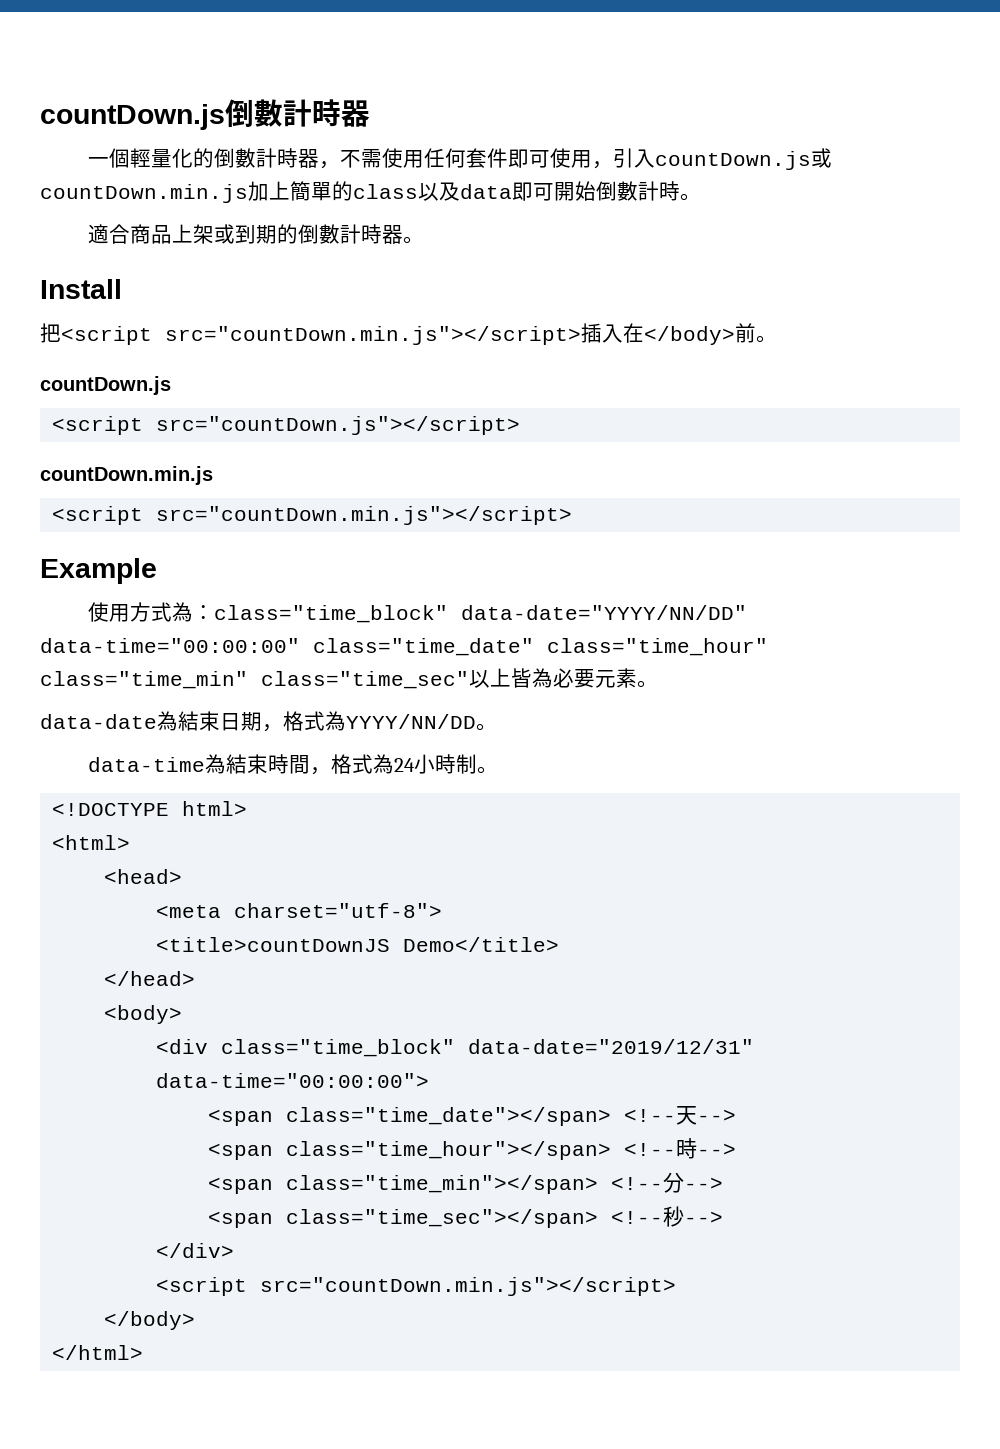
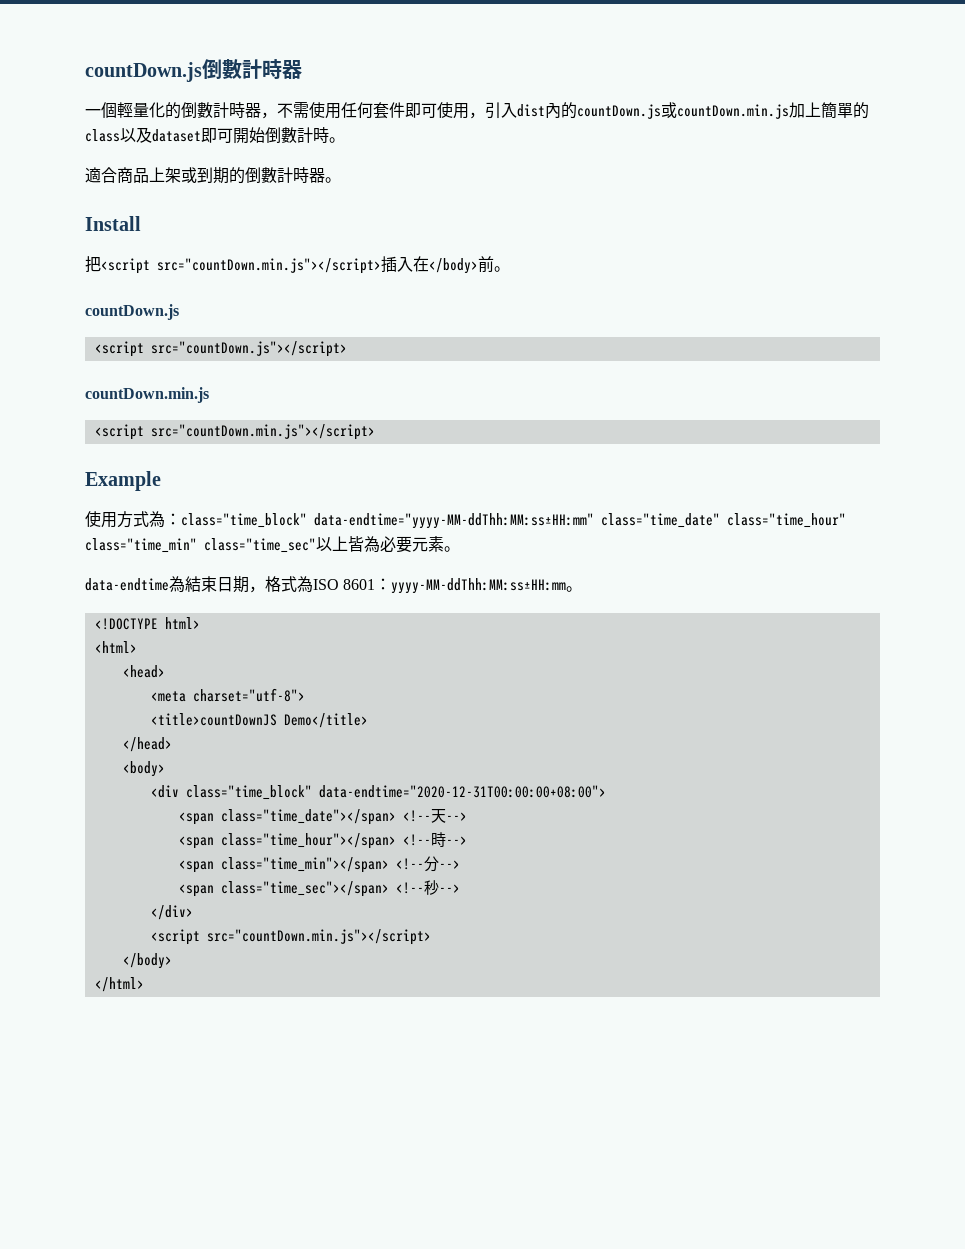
(655, 158) none -> [517,102,577,119] dist內的
[460,184,512,199] data -> [152,129,201,142] dataset
[460,605,747,620] [40,638,300,653] data-date="YYYY/NN/DD" data-time="00:00:00" -> [314,513,594,529] data-endtime="yyyy-MM-ddThh:MM:ss±HH:mm"
[40,714,157,729] data-date -> [85,578,169,591] data-endtime
[346,714,497,731] [87,754,477,775] YYYY/NN/DD。 // data-time為結束時間，格式為24小時制 -> [313,578,567,594] ISO 8601：yyyy-MM-ddThh:MM:ss±HH:mm
[468,1039,755,1054] [156,1073,430,1088] data-date="2019/12/31" data-time="00:00:00"> -> [318,785,606,798] data-endtime="2020-12-31T00:00:00+08:00">

